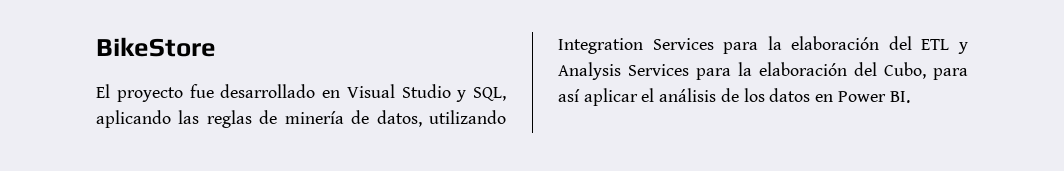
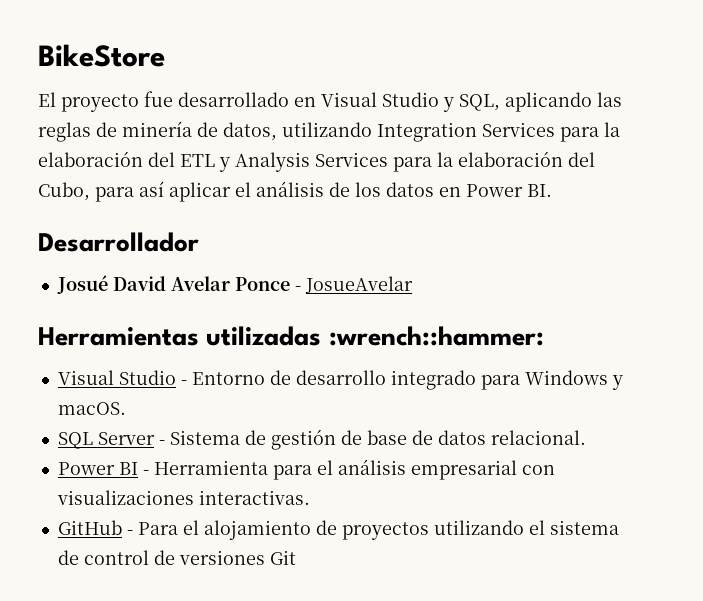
(910, 97) none -> [38,232,199,252] [56,275,413,294] [38,326,544,346] [57,370,623,390] [57,402,126,415] [57,429,586,450] [57,459,555,480] [56,490,310,505] [57,520,619,540] [57,550,296,565] // Desarrollador // Josué David Avelar Ponce - JosueAvelar // Herramientas utilizadas :wrench::hammer: // Visual Studio - Entorno de desarrollo integrado para Windows y macOS. // SQL Server - Sistema de gestión de base de datos relacional. // Power BI - Herramienta para el análisis empresarial con visualizaciones interactivas. // GitHub - Para el alojamiento de proyectos utilizando el sistema de control de versiones Git

